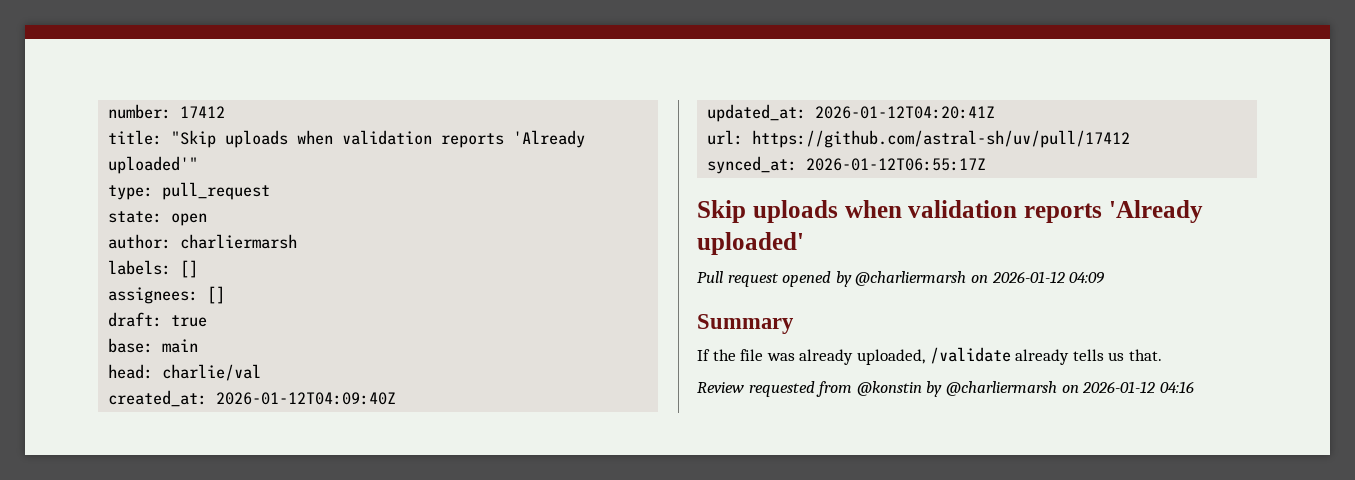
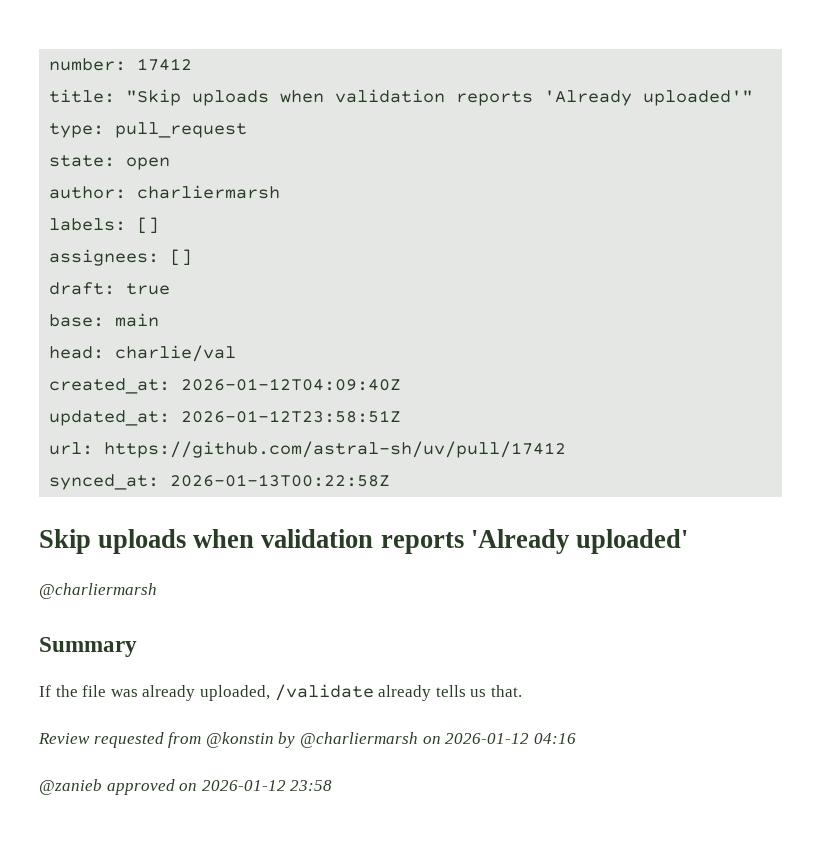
[815,106,996,119] 2026-01-12T04:20:41Z -> [181,410,402,423] 2026-01-12T23:58:51Z
[806,158,987,171] 2026-01-12T06:55:17Z -> [170,474,391,487] 2026-01-13T00:22:58Z
[697,271,1105,287] Pull request opened by @charliermarsh on 2026-01-12 04:09 -> [39,583,157,599] @charliermarsh
(1194, 387) none -> [39,779,333,795] // @zanieb approved on 2026-01-12 23:58

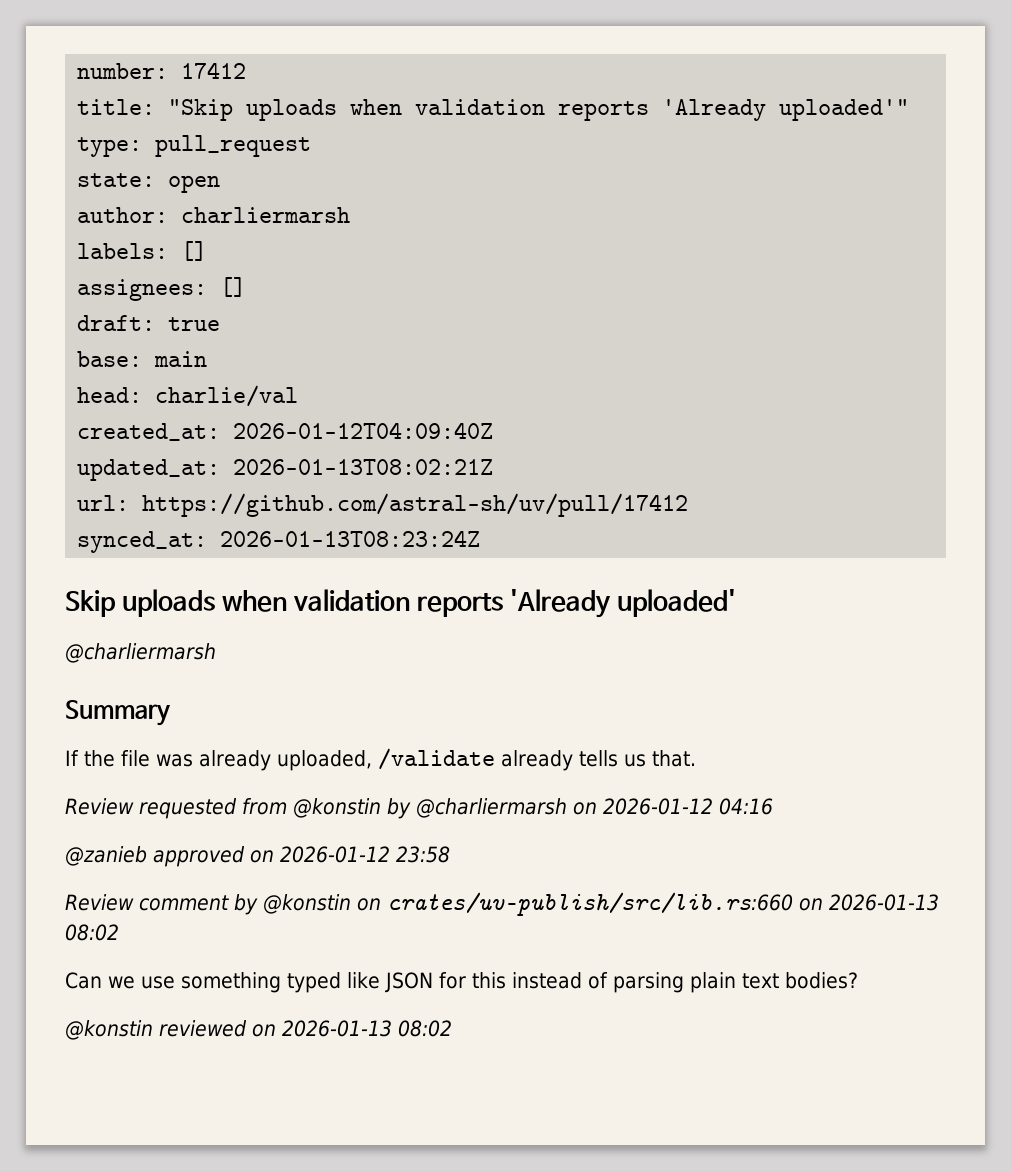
[181,410,402,423] 2026-01-12T23:58:51Z -> [233,459,494,475] 2026-01-13T08:02:21Z
[170,474,391,487] 2026-01-13T00:22:58Z -> [220,530,481,547] 2026-01-13T08:23:24Z
(333, 785) none -> [65,892,939,916] [65,924,119,941] [65,972,858,993] [65,1020,452,1040] // Review comment by @konstin on crates/uv-publish/src/lib.rs:660 on 2026-01-13 08:02 // Can we use something typed like JSON for this instead of parsing plain text bodies? // @konstin reviewed on 2026-01-13 08:02

